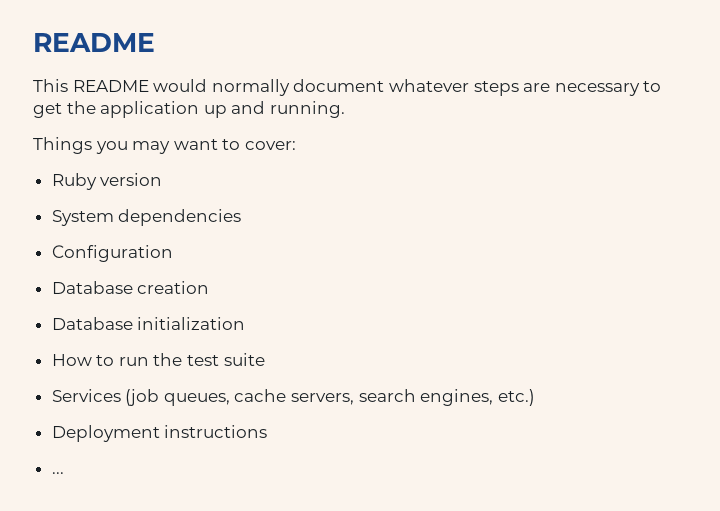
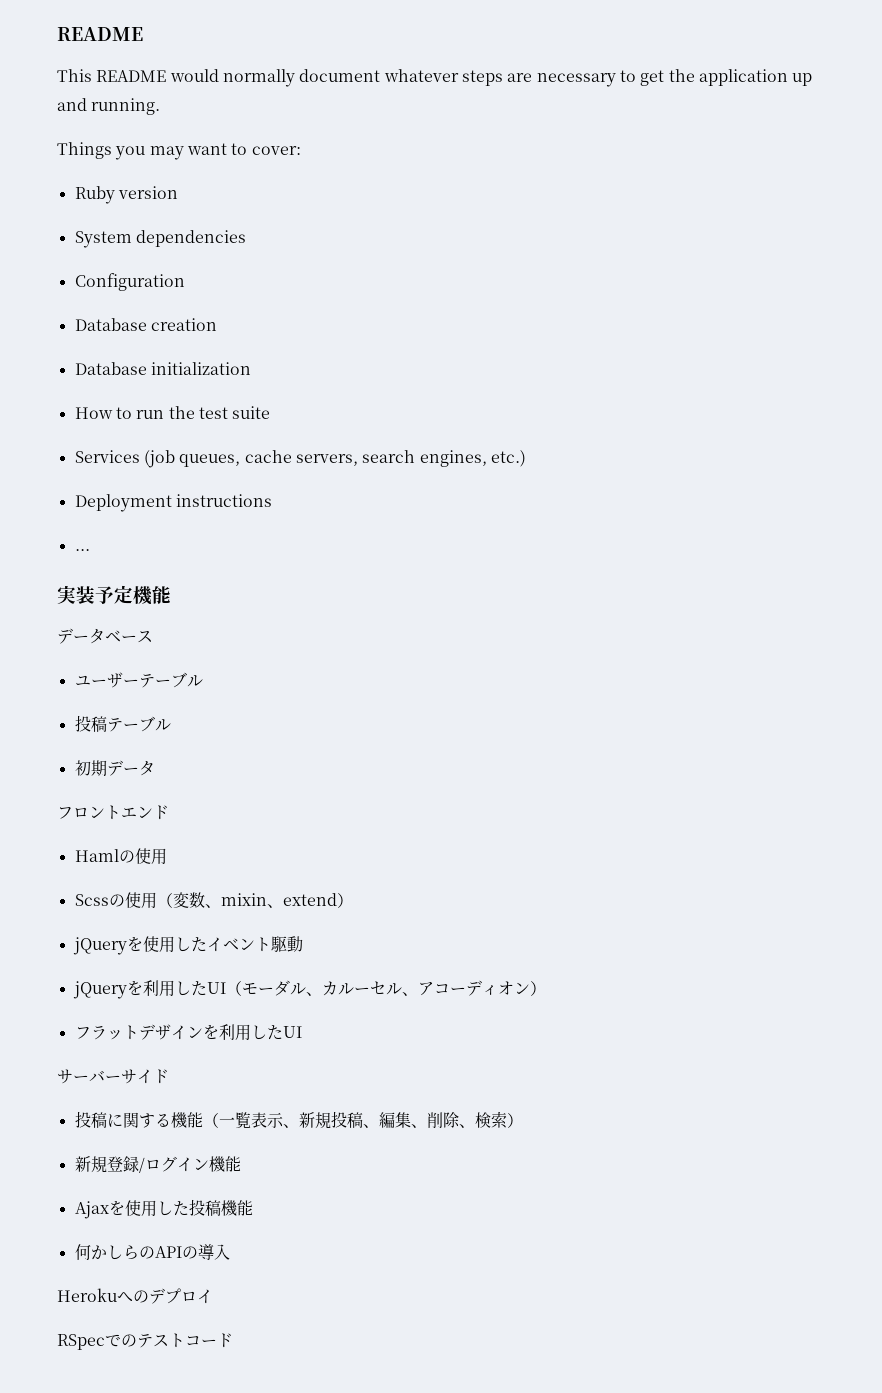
(64, 473) none -> [57,585,171,605] [57,628,153,644] [74,672,203,688] [74,715,171,732] [74,760,155,776] [57,805,169,820] [74,848,167,865] [74,892,353,909] [72,936,303,955] [72,980,546,999] [74,1024,302,1041] [57,1069,169,1084] [74,1111,523,1129] [74,1156,241,1173] [74,1199,253,1219] [74,1244,230,1260] [57,1288,213,1304] [57,1333,233,1350] // 実装予定機能 // データベース // ユーザーテーブル // 投稿テーブル // 初期データ // フロントエンド // Hamlの使用 // Scssの使用（変数、mixin、extend） // jQueryを使用したイベント駆動 // jQueryを利用したUI（モーダル、カルーセル、アコーディオン） // フラットデザインを利用したUI // サーバーサイド // 投稿に関する機能（一覧表示、新規投稿、編集、削除、検索） // 新規登録/ログイン機能 // Ajaxを使用した投稿機能 // 何かしらのAPIの導入 // Herokuへのデプロイ // RSpecでのテストコード

